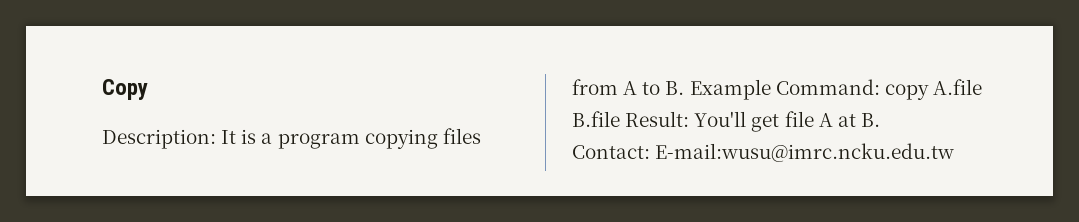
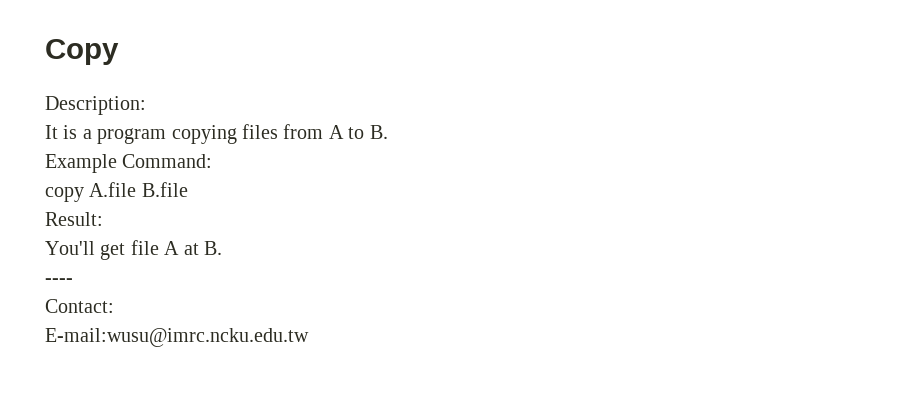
(216, 139) none -> (146, 105) //
(685, 88) none -> (388, 132) //
(880, 87) none -> (213, 161) //
(620, 119) none -> (188, 189) //
(690, 119) none -> (103, 219) //
(880, 120) none -> [45,278,73,284] // ----
(650, 152) none -> (114, 306) //

